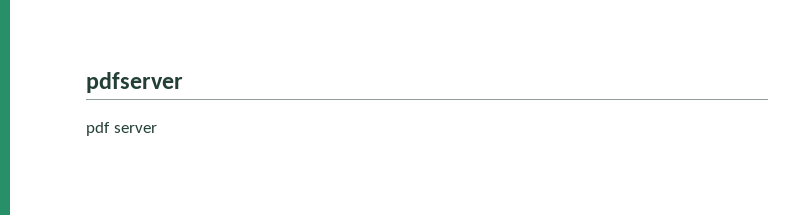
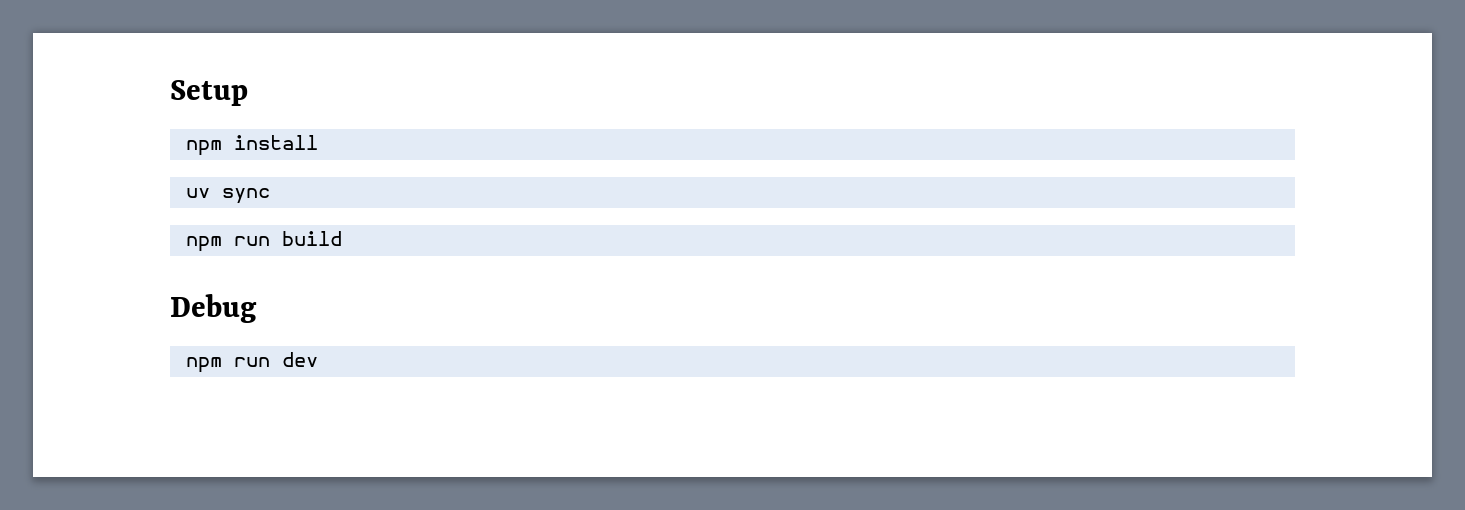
[86,72,183,93] [86,122,157,136] pdfserver // pdf server -> [170,80,248,106] [185,135,318,156] [185,188,270,204] [185,231,342,252] [170,294,257,323] [185,352,318,373] Setup // npm install // uv sync // npm run build // Debug // npm run dev

